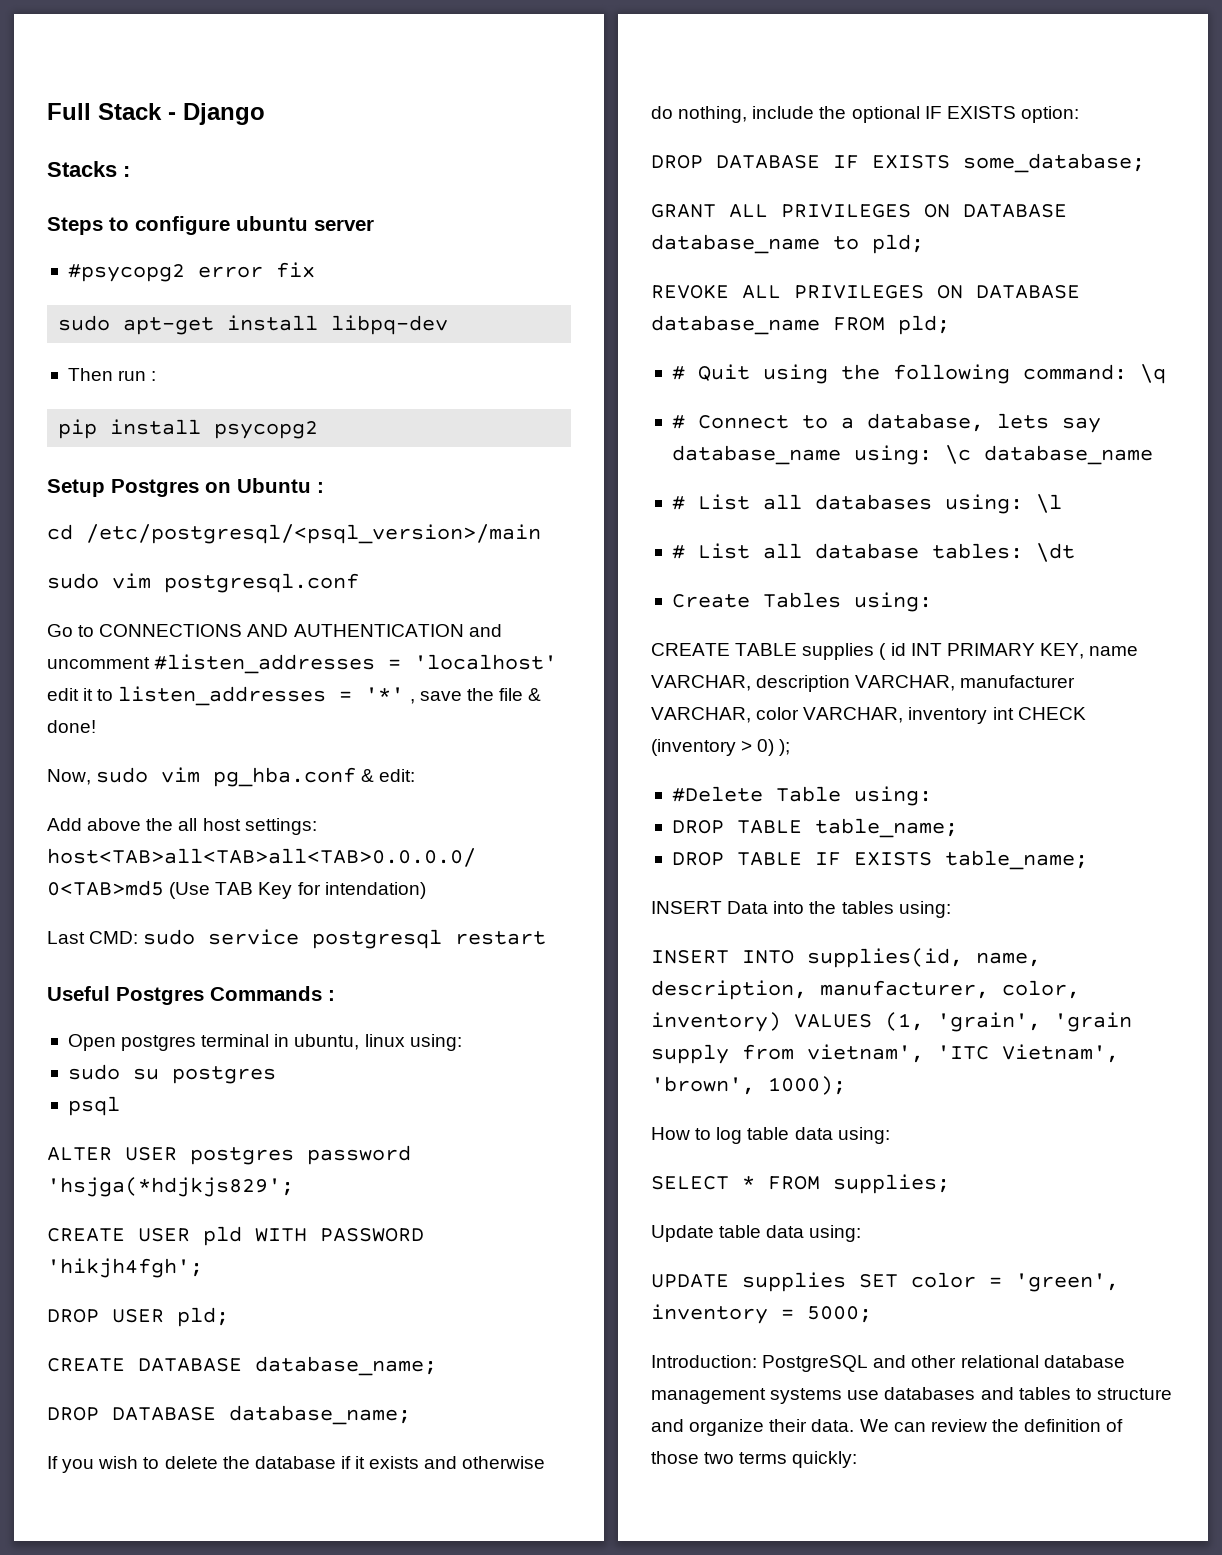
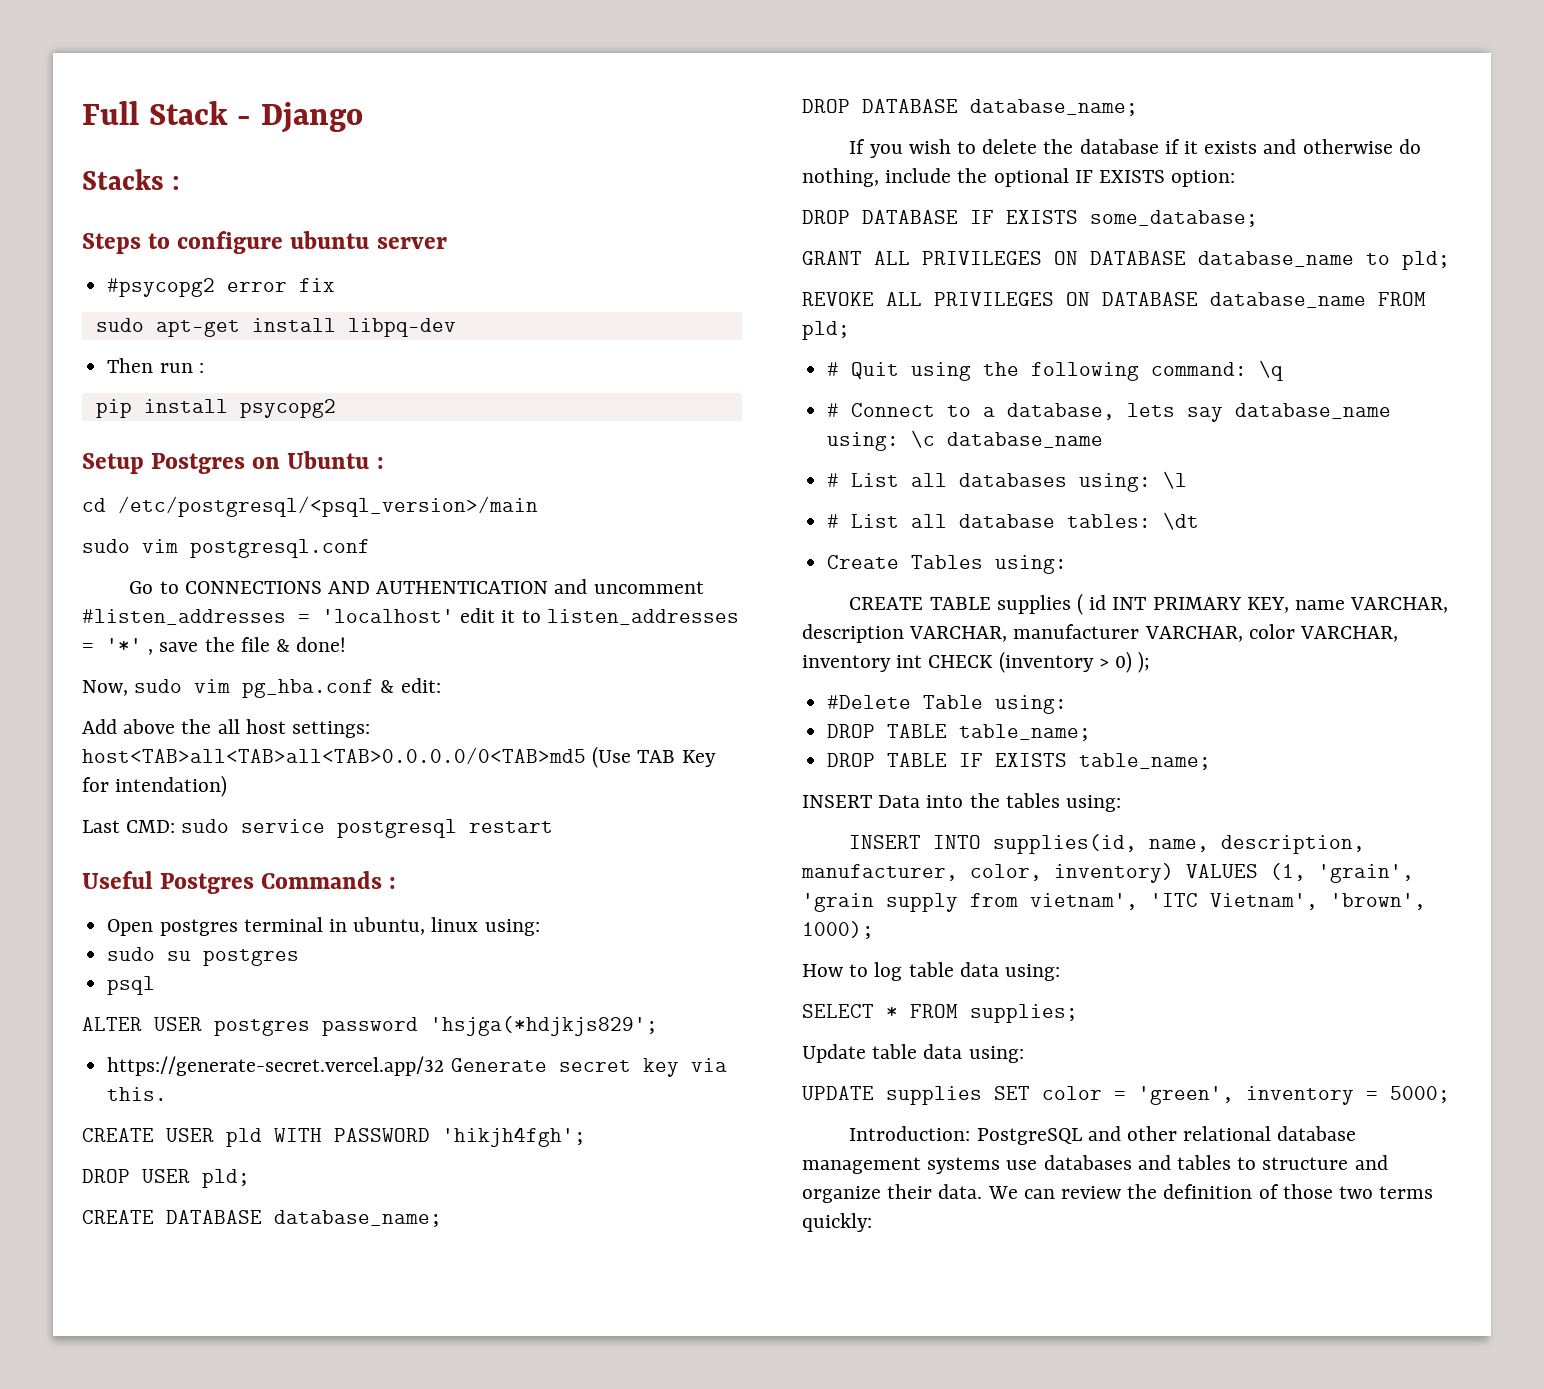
(294, 1187) none -> [107,1056,727,1077] [107,1087,168,1101] // https://generate-secret.vercel.app/32 Generate secret key via this.

